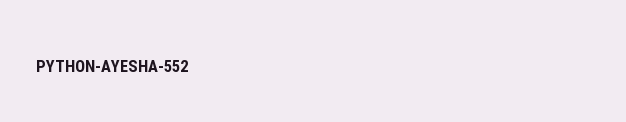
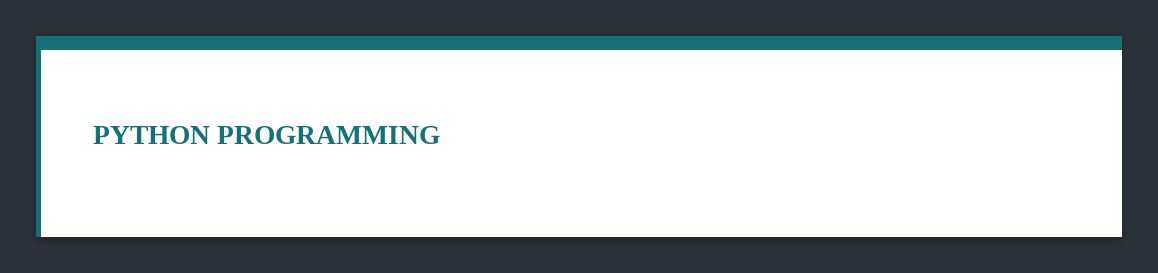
[36,60,188,72] PYTHON-AYESHA-552 -> [93,126,441,144] PYTHON PROGRAMMING

